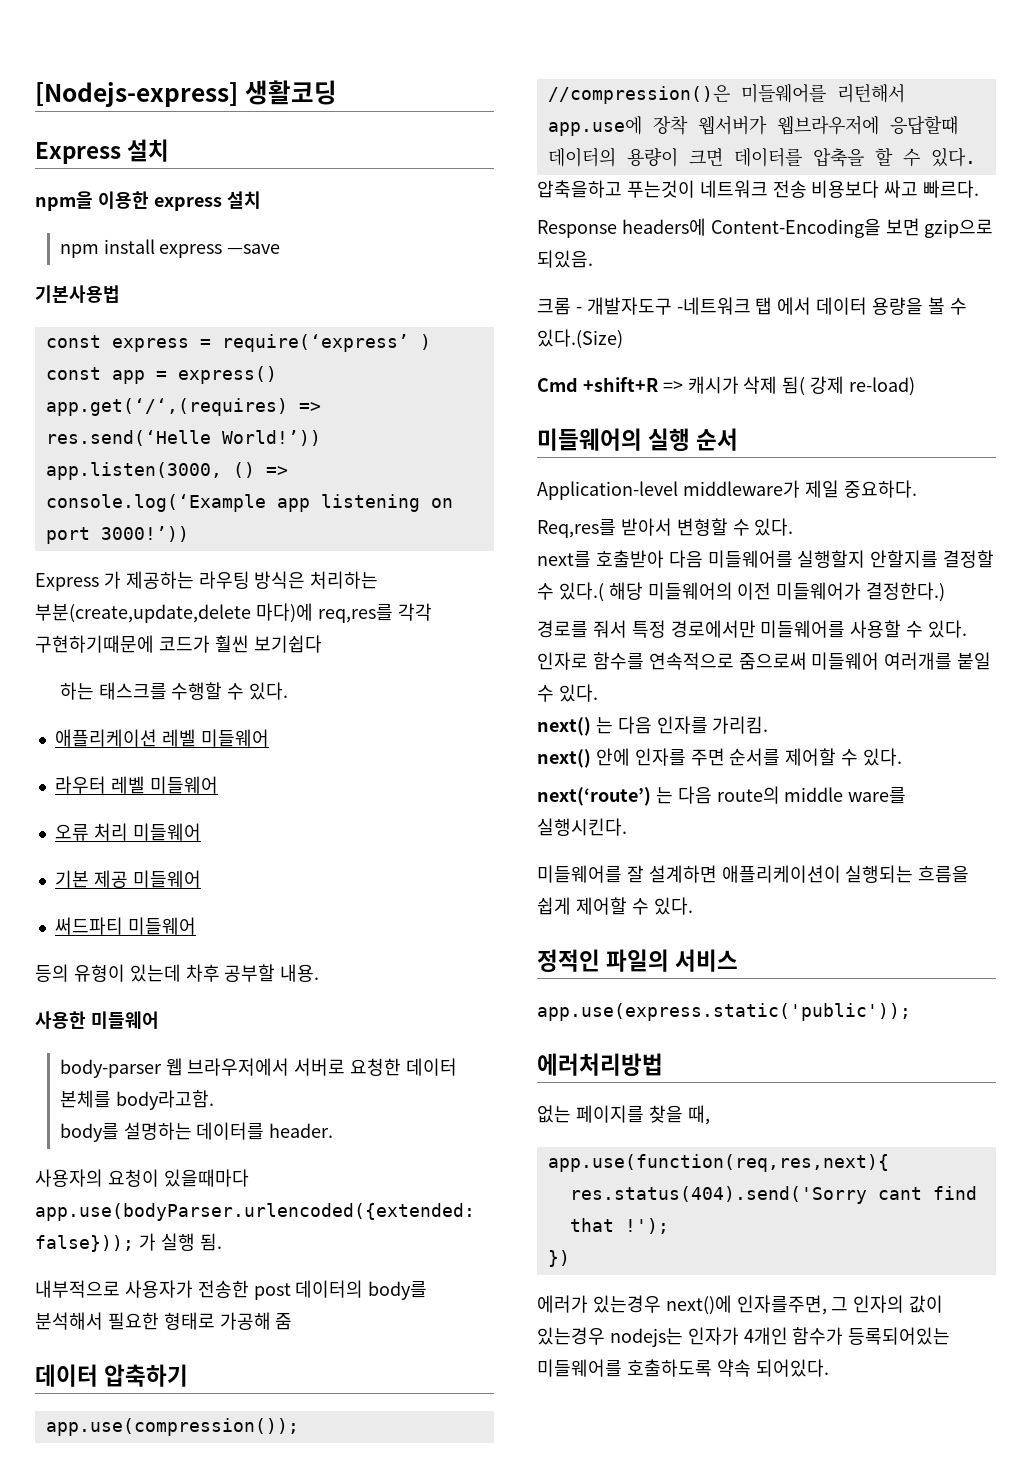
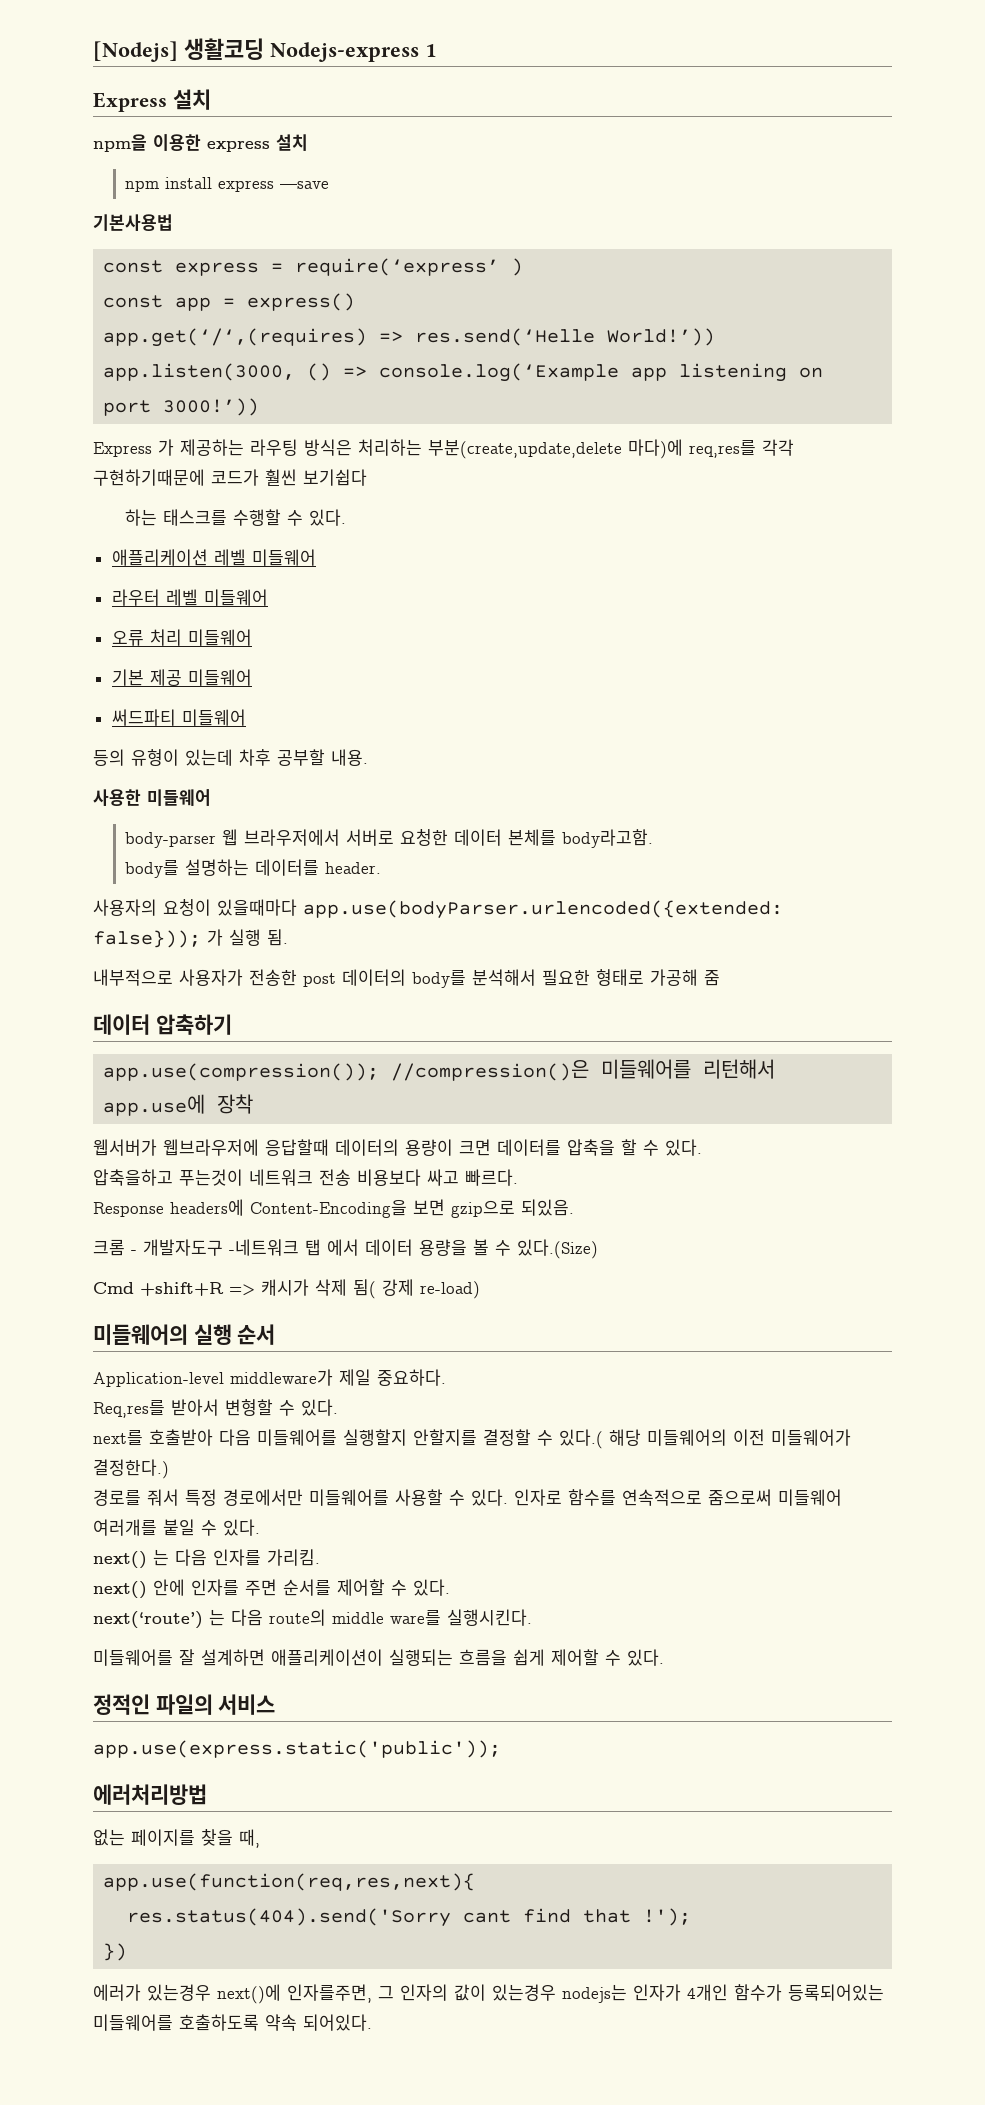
[35,82,238,107] [Nodejs-express] -> [93,41,178,62] [Nodejs]
(337, 92) none -> [270,42,436,62] Nodejs-express 1
(688, 125) none -> (254, 1104) //

